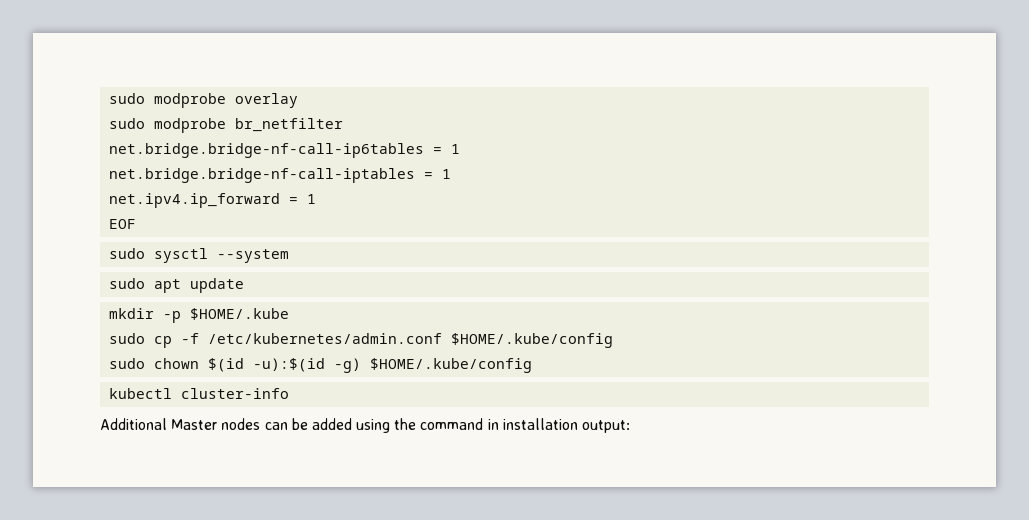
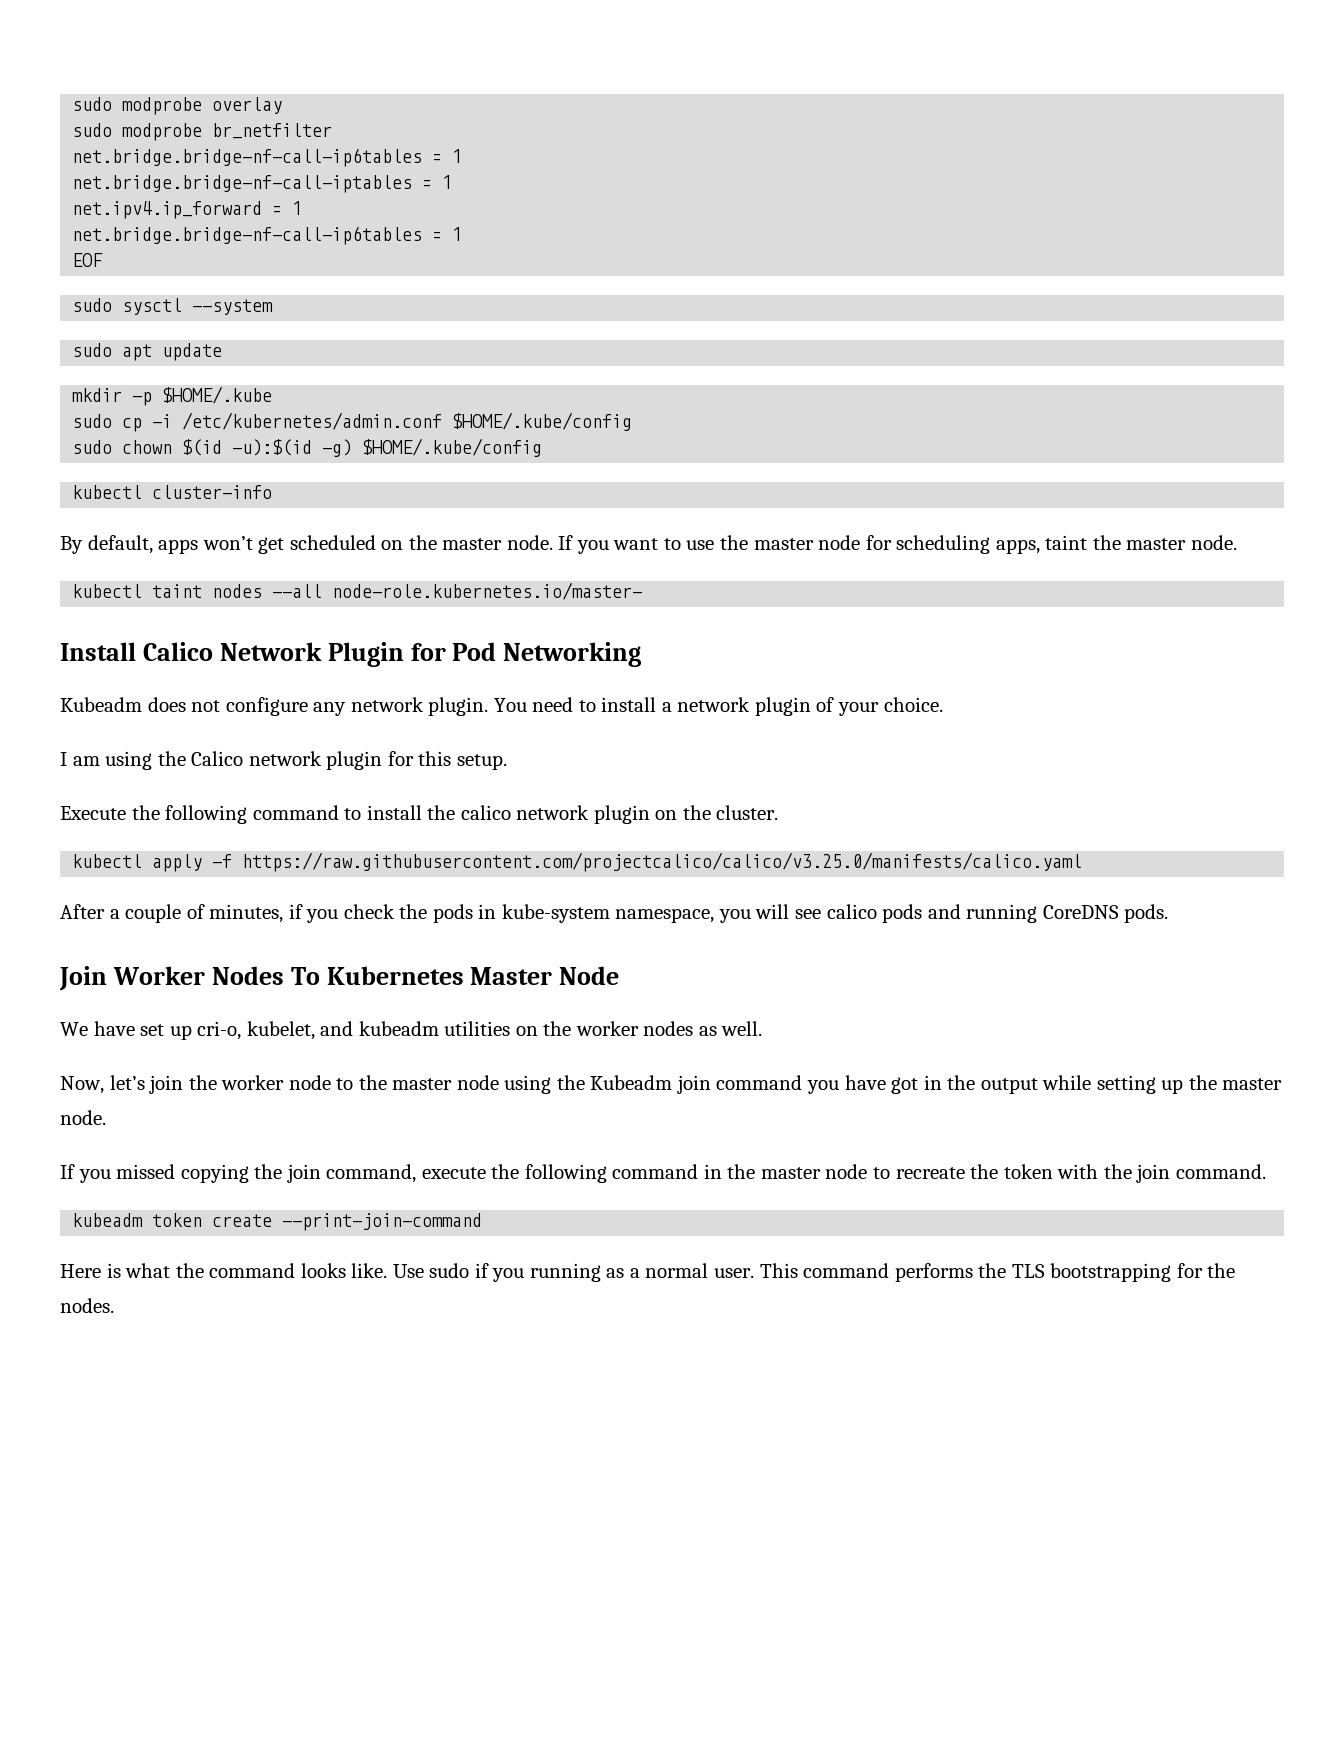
(317, 199) none -> [72,226,463,245] // net.bridge.bridge-nf-call-ip6tables = 1
[181,333,200,344] -f -> [152,414,173,428] -i
[100,418,631,433] Additional Master nodes can be added using the command in installation output: -> [60,535,1237,554] [72,582,643,600] [60,642,642,667] [60,697,943,716] [60,751,507,770] [60,805,779,824] [72,852,1083,872] [60,904,1169,923] [59,966,620,991] [60,1021,763,1040] [60,1075,1283,1094] [60,1110,106,1125] [60,1164,1266,1183] [72,1213,483,1231] [60,1263,1236,1282] [60,1298,114,1313] By default, apps won’t get scheduled on the master node. If you want to use the master node for scheduling apps, taint the master node. // kubectl taint nodes --all node-role.kubernetes.io/master- // Install Calico Network Plugin for Pod Networking // Kubeadm does not configure any network plugin. You need to install a network plugin of your choice. // I am using the Calico network plugin for this setup. // Execute the following command to install the calico network plugin on the cluster. // kubectl apply -f https://raw.githubusercontent.com/projectcalico/calico/v3.25.0/manifests/calico.yaml // After a couple of minutes, if you check the pods in kube-system namespace, you will see calico pods and running CoreDNS pods. // Join Worker Nodes To Kubernetes Master Node // We have set up cri-o, kubelet, and kubeadm utilities on the worker nodes as well. // Now, let’s join the worker node to the master node using the Kubeadm join command you have got in the output while setting up the master node. // If you missed copying the join command, execute the following command in the master node to recreate the token with the join command. // kubeadm token create --print-join-command // Here is what the command looks like. Use sudo if you running as a normal user. This command performs the TLS bootstrapping for the nodes.

